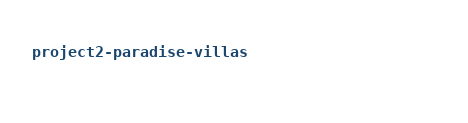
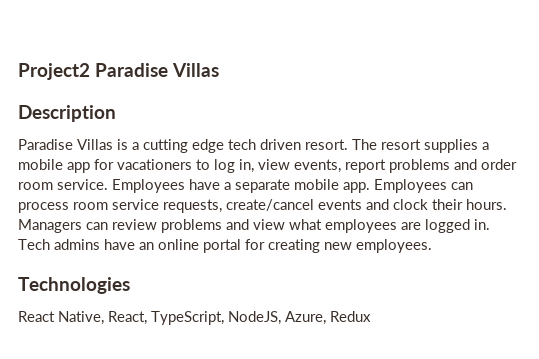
[32,45,248,60] project2-paradise-villas -> [18,63,219,80] [18,105,116,122] [18,139,489,153] [18,159,517,173] [18,179,473,193] [18,199,507,213] [18,219,490,233] [18,239,432,253] [18,277,130,294] [18,311,371,325] Project2 Paradise Villas // Description // Paradise Villas is a cutting edge tech driven resort. The resort supplies a mobile app for vacationers to log in, view events, report problems and order room service. Employees have a separate mobile app. Employees can process room service requests, create/cancel events and clock their hours. Managers can review problems and view what employees are logged in. Tech admins have an online portal for creating new employees. // Technologies // React Native, React, TypeScript, NodeJS, Azure, Redux

